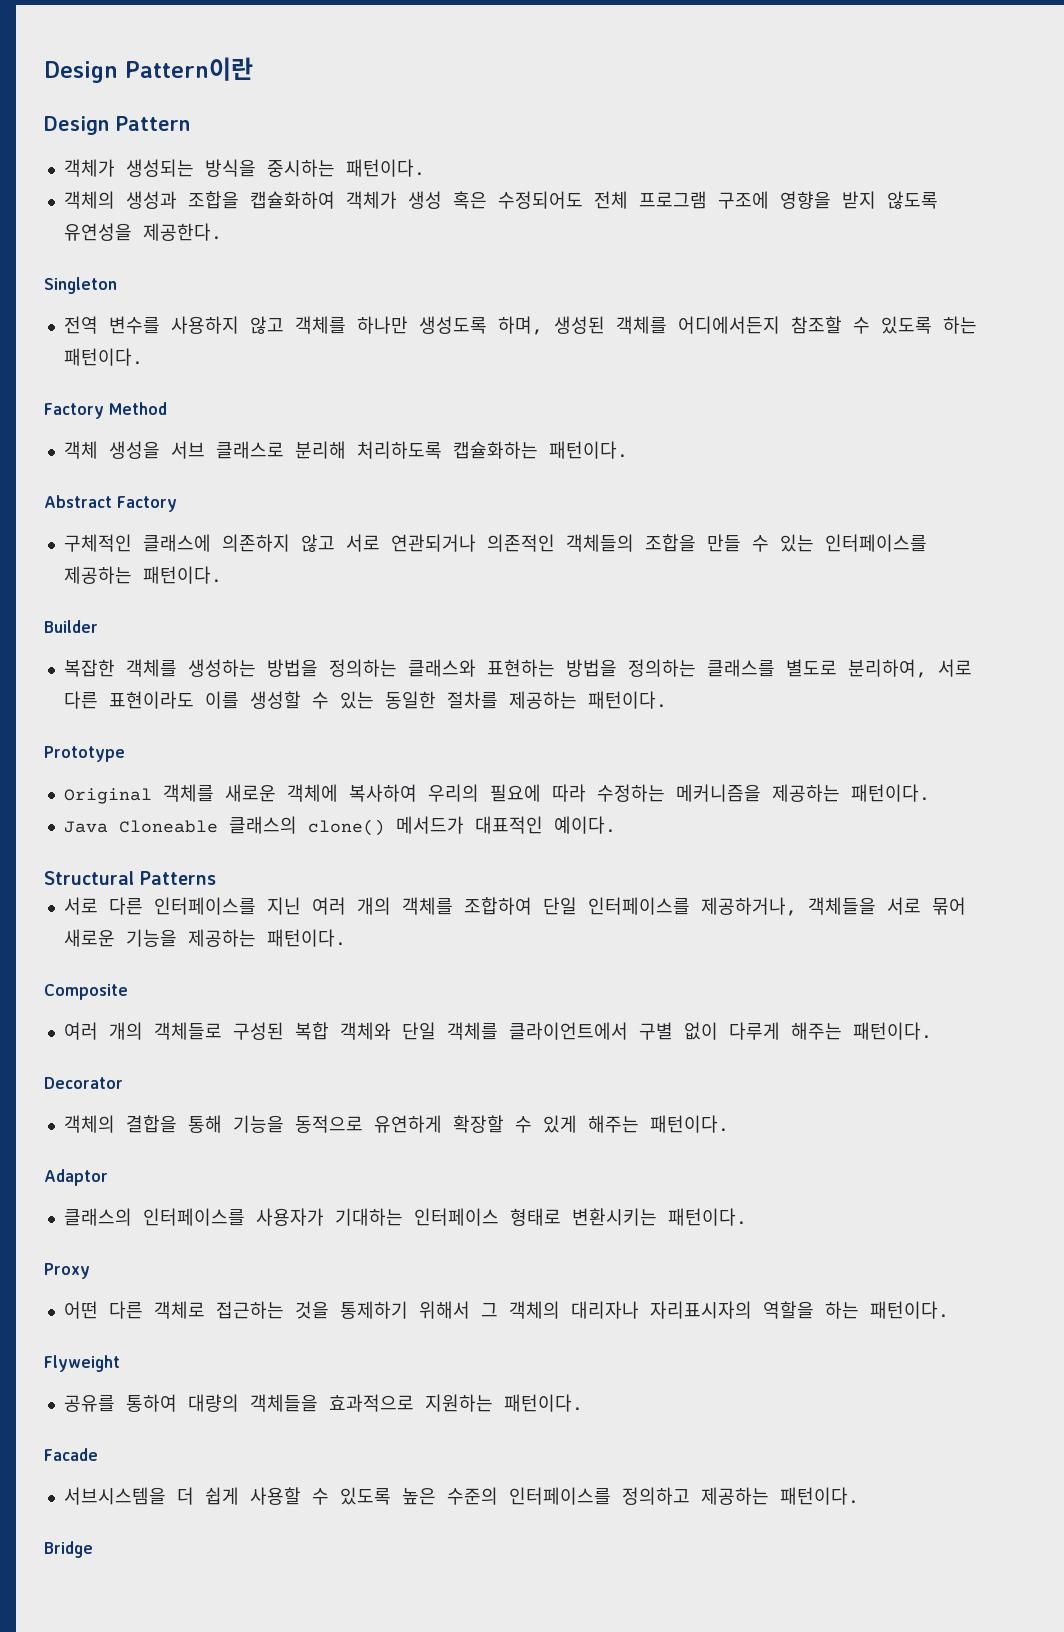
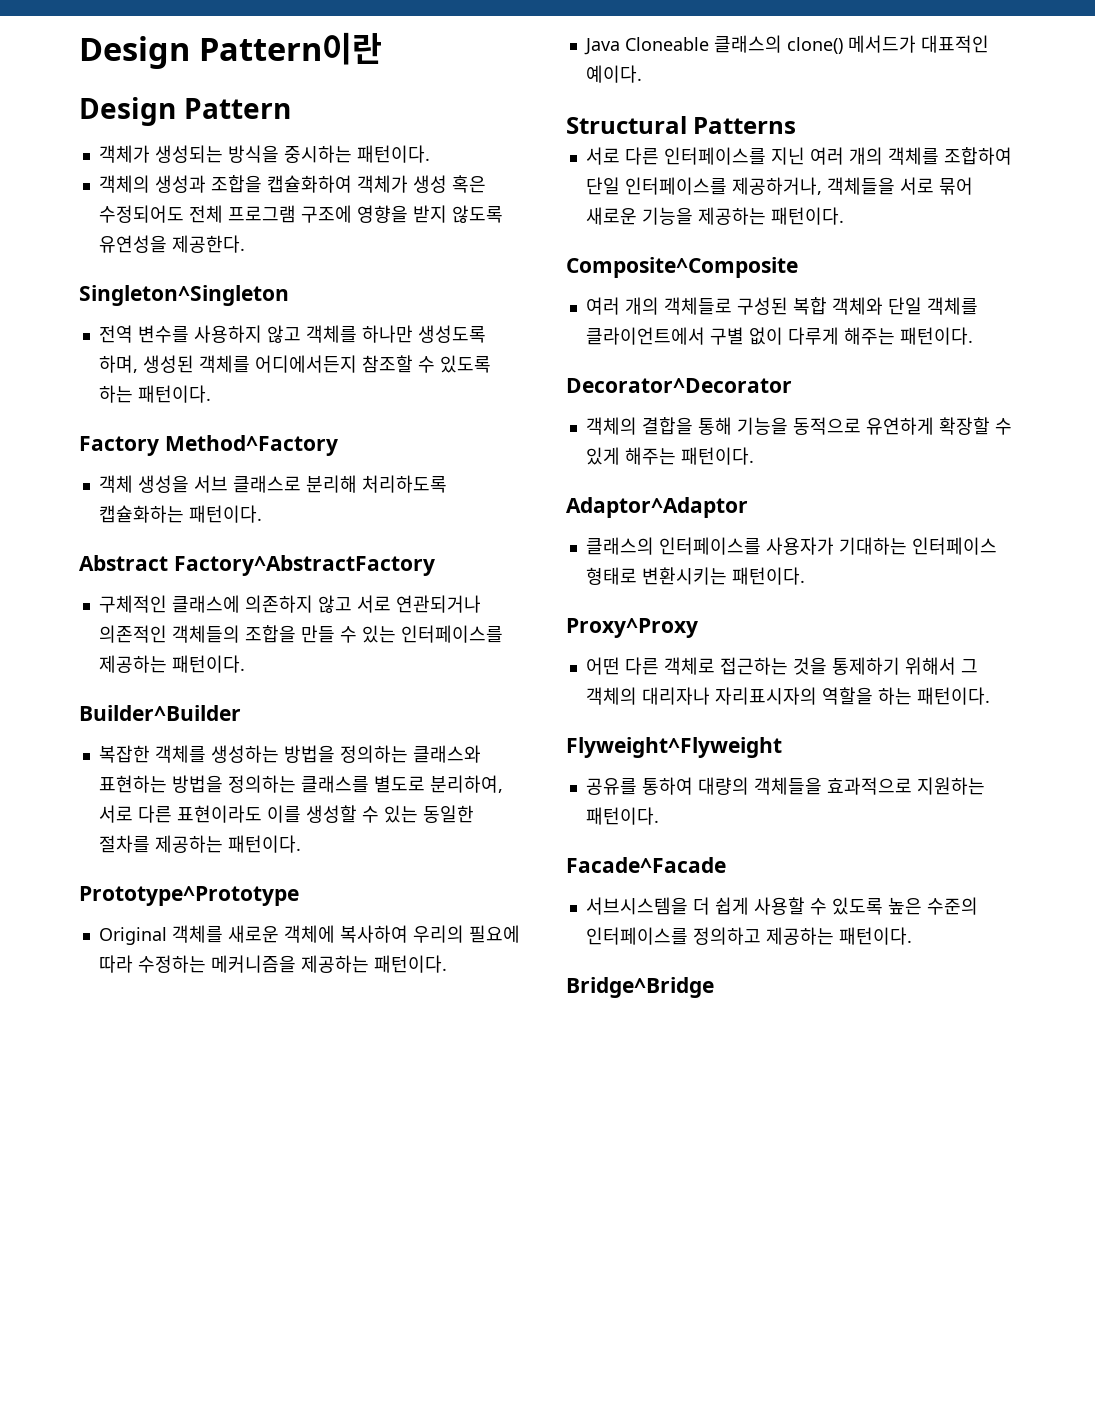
[44,277,117,294] Singleton -> [79,285,289,306] Singleton^Singleton
[109,402,167,415] Method -> [164,435,338,456] Method^Factory
[117,496,177,512] Factory -> [173,555,435,576] Factory^AbstractFactory
[44,620,98,633] Builder -> [79,705,241,721] Builder^Builder
[44,746,125,762] Prototype -> [79,886,299,906] Prototype^Prototype
[44,984,128,1000] Composite -> [566,257,798,278] Composite^Composite
[44,1077,123,1089] Decorator -> [566,378,792,393] Decorator^Decorator
[44,1169,108,1186] Adaptor -> [566,497,748,518] Adaptor^Adaptor
[44,1263,90,1279] Proxy -> [566,618,698,638] Proxy^Proxy
[44,1355,120,1372] Flyweight -> [566,737,782,758] Flyweight^Flyweight
[44,1448,98,1461] Facade -> [566,857,726,873] Facade^Facade
[44,1541,93,1558] Bridge -> [566,977,714,998] Bridge^Bridge

